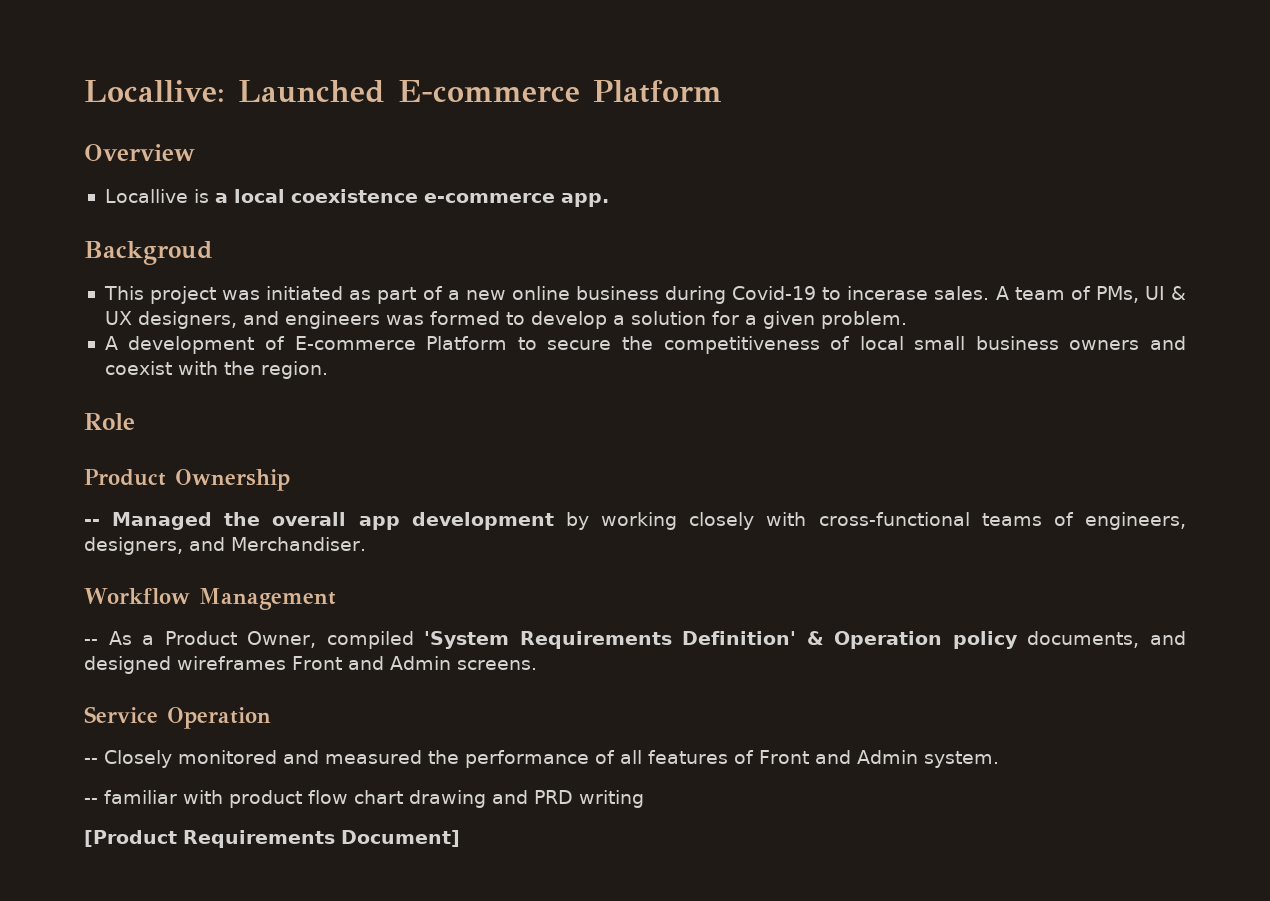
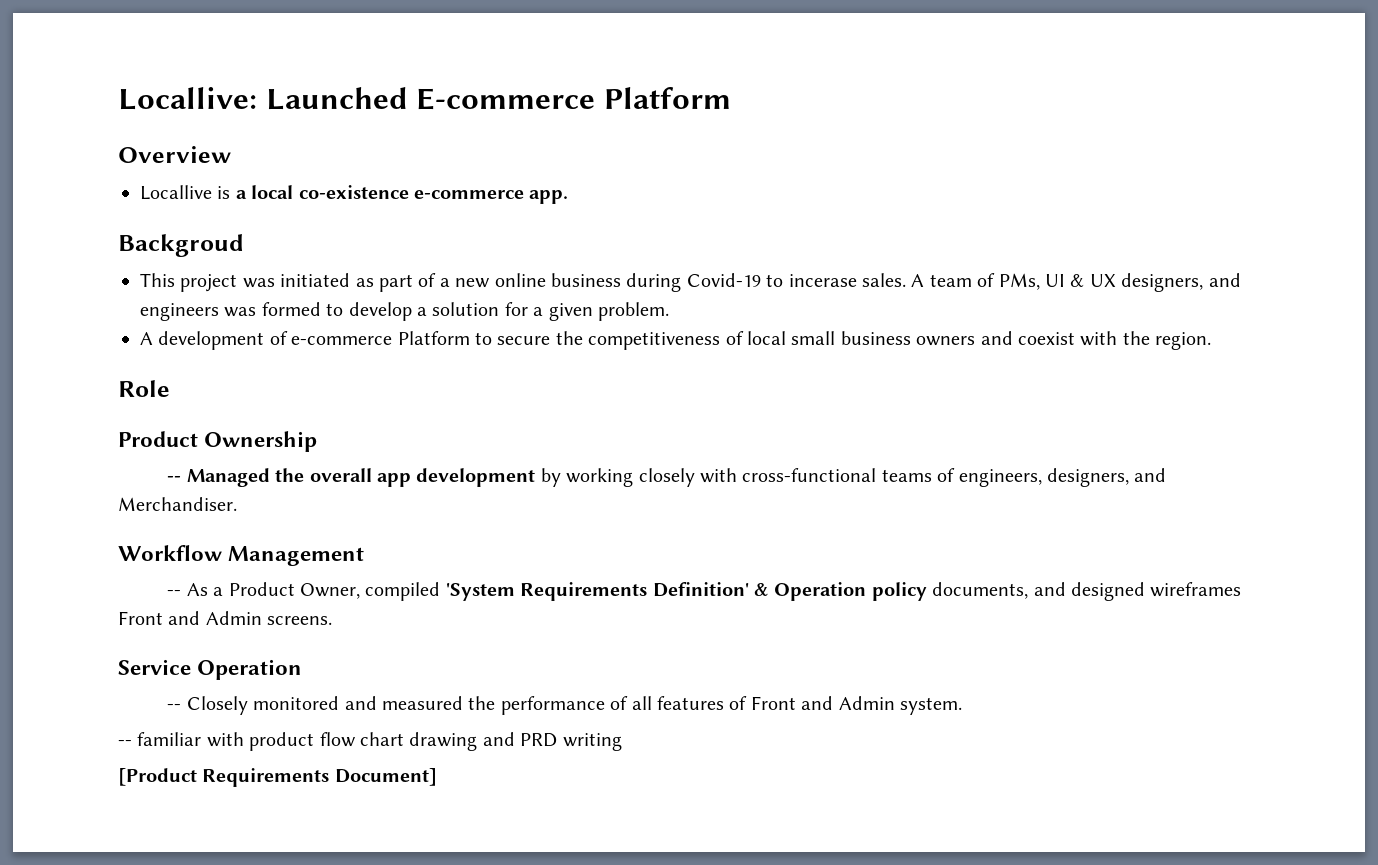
[290,189,418,203] coexistence -> [298,185,409,199] co-existence
[294,336,416,350] E-commerce -> [291,336,393,345] e-commerce

